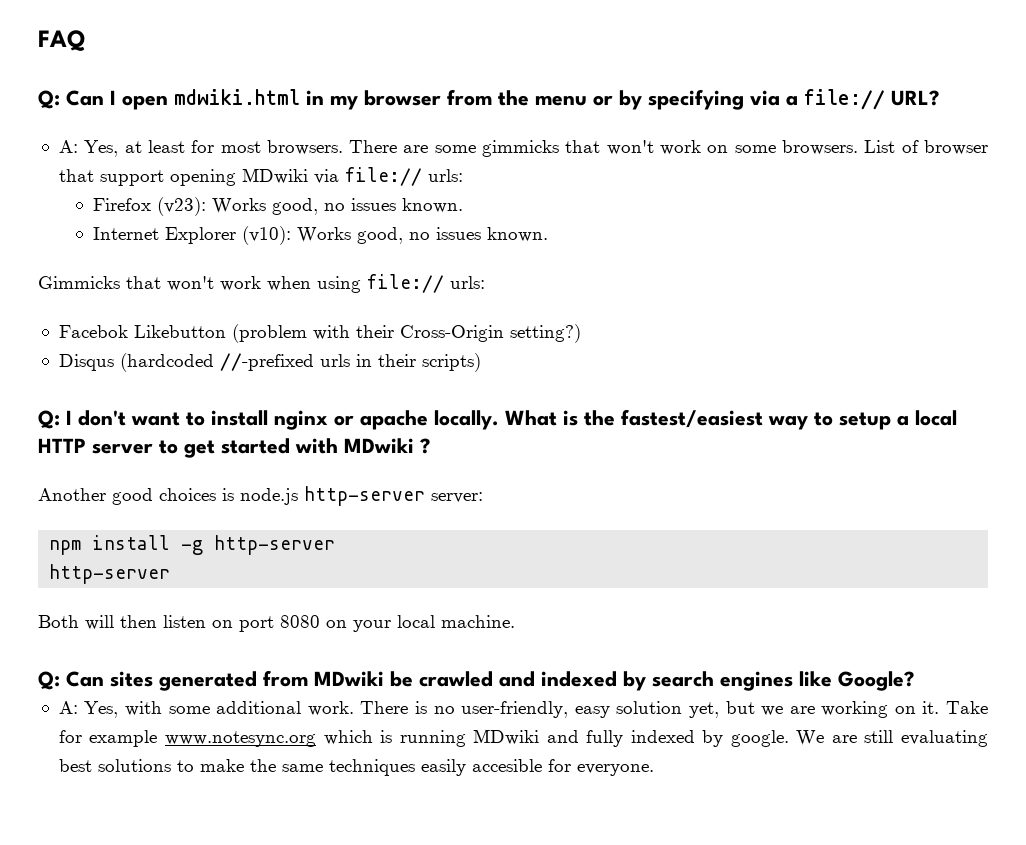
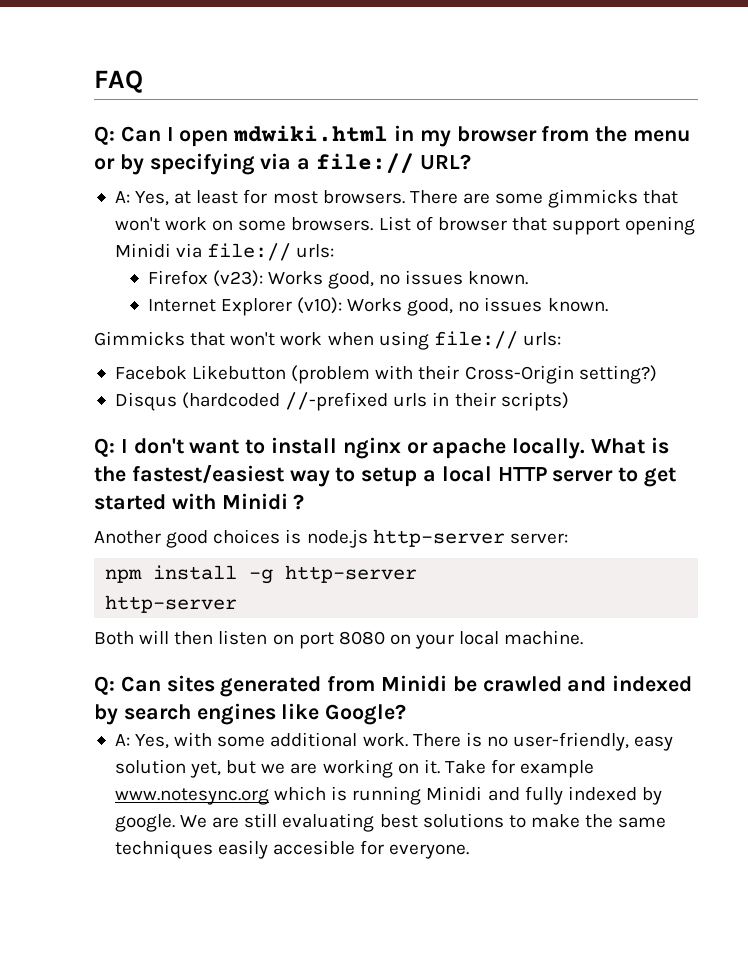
[241,168,308,184] MDwiki -> [114,243,171,258] Minidi
[344,438,414,453] MDwiki -> [221,493,288,510] Minidi
[314,671,384,686] MDwiki -> [381,675,448,692] Minidi
[473,729,540,745] MDwiki -> [426,786,483,801] Minidi

